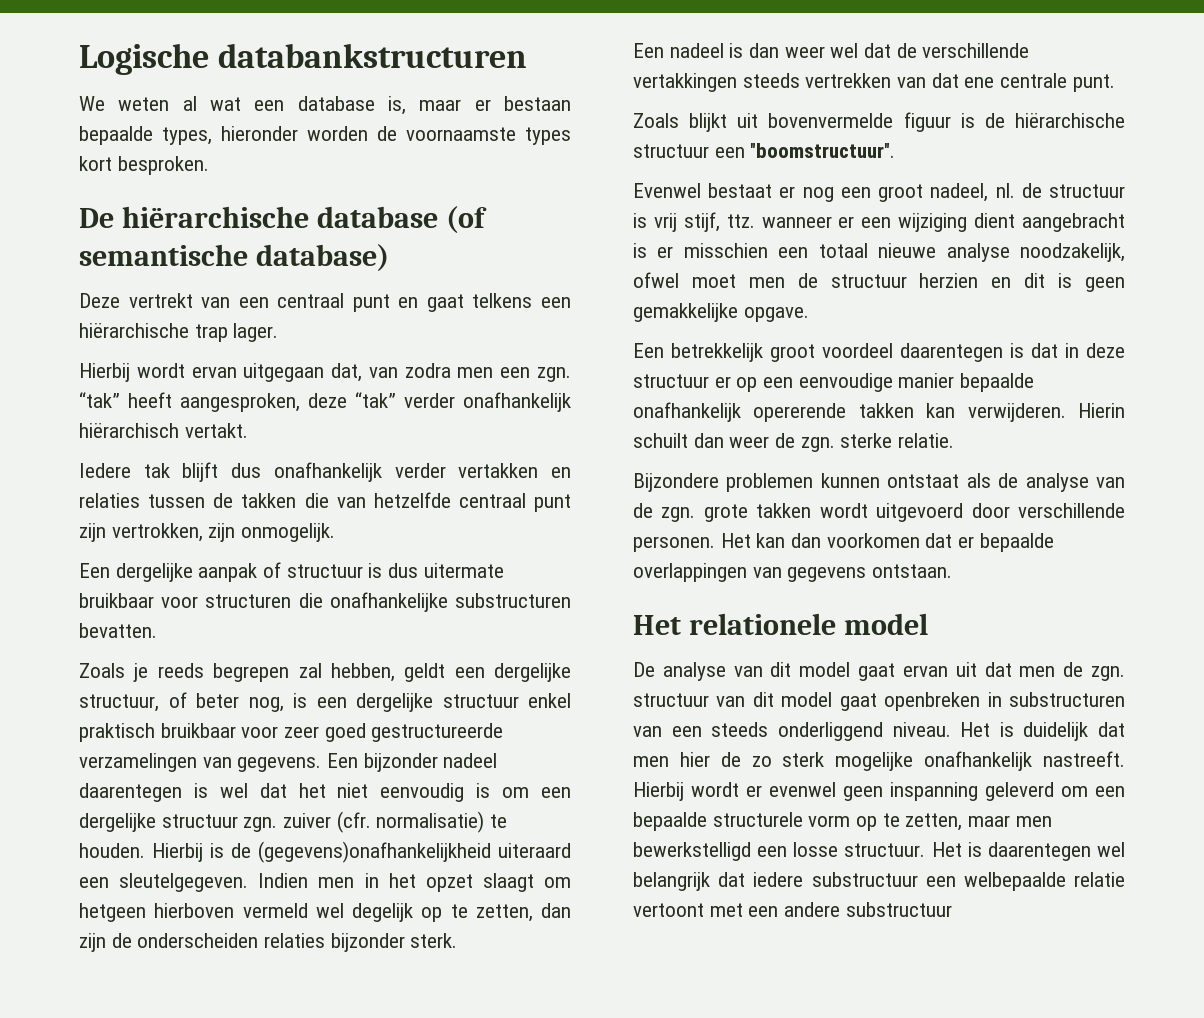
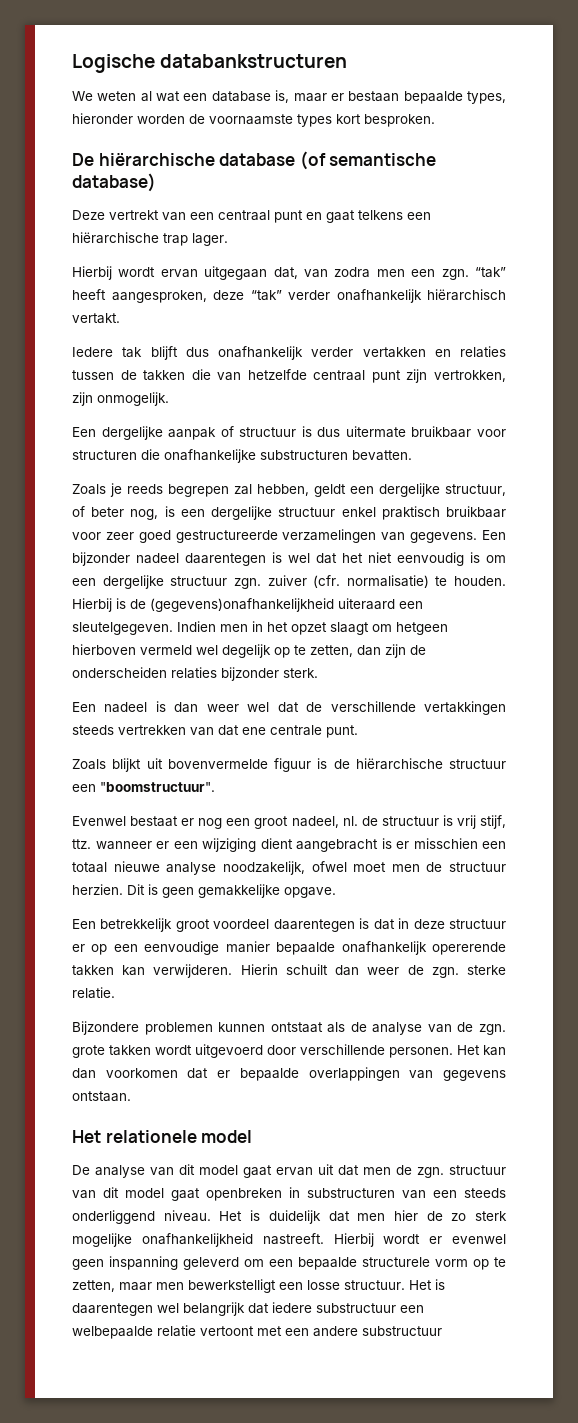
[919,273,1046,288] herzien en dit -> [72,884,145,895] herzien. Dit
[924,751,1033,771] onafhankelijk -> [141,1233,253,1247] onafhankelijkheid
[633,842,751,861] bewerkstelligd -> [188,1279,276,1293] bewerkstelligt

